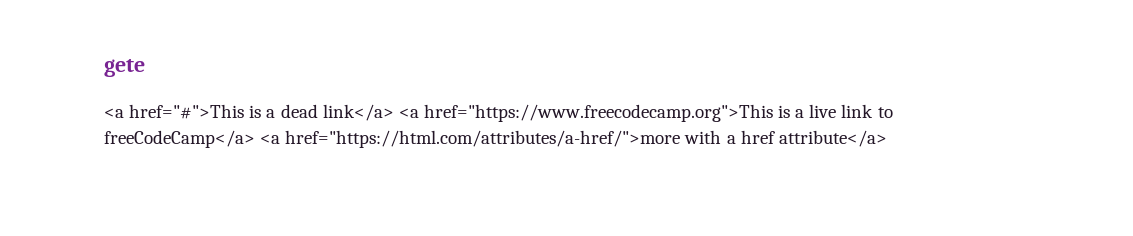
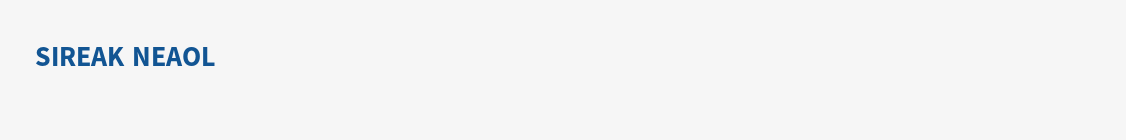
[104,59,145,77] [104,104,893,122] [104,130,887,148] gete // <a href="#">This is a dead link</a> <a href="https://www.freecodecamp.org">This is a live link to freeCodeCamp</a> <a href="https://html.com/attributes/a-href/">more with a href attribute</a> -> [35,47,216,66] SIREAK NEAOL

